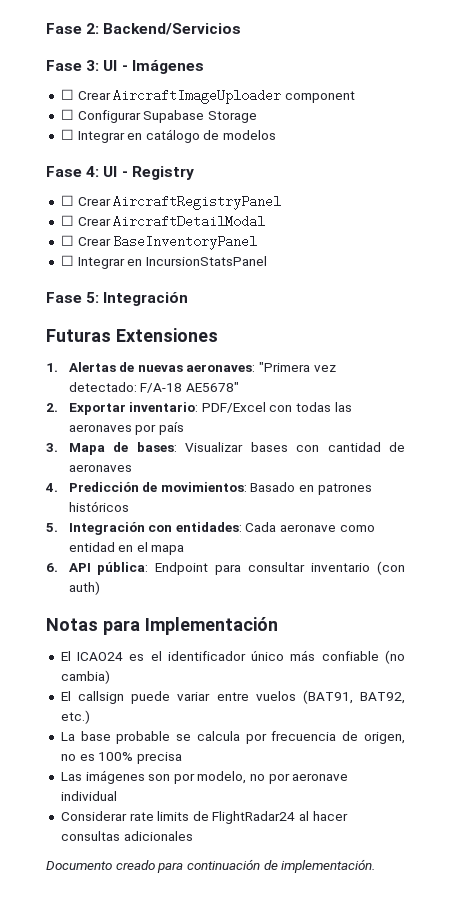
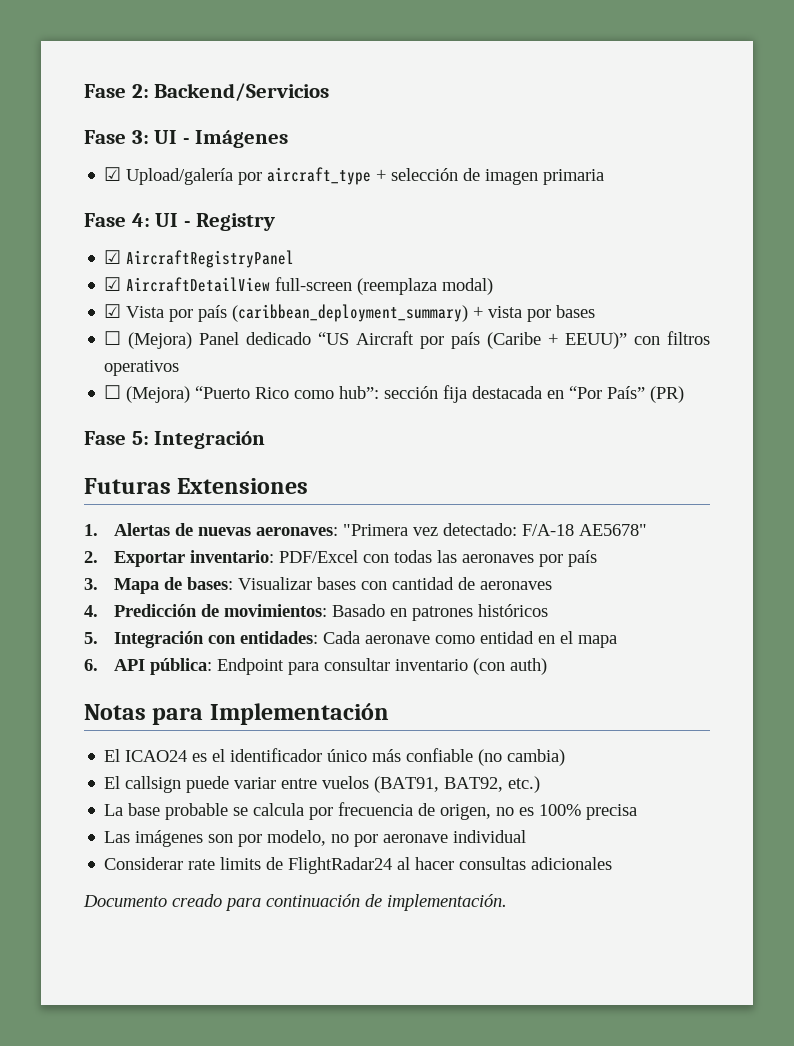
[60,89,355,104] [60,109,257,123] [60,129,277,143] ☐ Crear AircraftImageUploader component // ☐ Configurar Supabase Storage // ☐ Integrar en catálogo de modelos -> [104,167,605,185] ☑ Upload/galería por aircraft_type + selección de imagen primaria
[60,195,111,206] ☐ Crear -> [104,250,122,264] ☑
[60,215,266,228] [60,235,258,250] [60,255,267,269] ☐ Crear AircraftDetailModal // ☐ Crear BaseInventoryPanel // ☐ Integrar en IncursionStatsPanel -> [104,277,494,295] [104,304,596,322] [104,331,710,349] [104,360,180,376] [104,385,685,403] ☑ AircraftDetailView full-screen (reemplaza modal) // ☑ Vista por país (caribbean_deployment_summary) + vista por bases // ☐ (Mejora) Panel dedicado “US Aircraft por país (Caribe + EEUU)” con filtros operativos // ☐ (Mejora) “Puerto Rico como hub”: sección fija destacada en “Por País” (PR)

